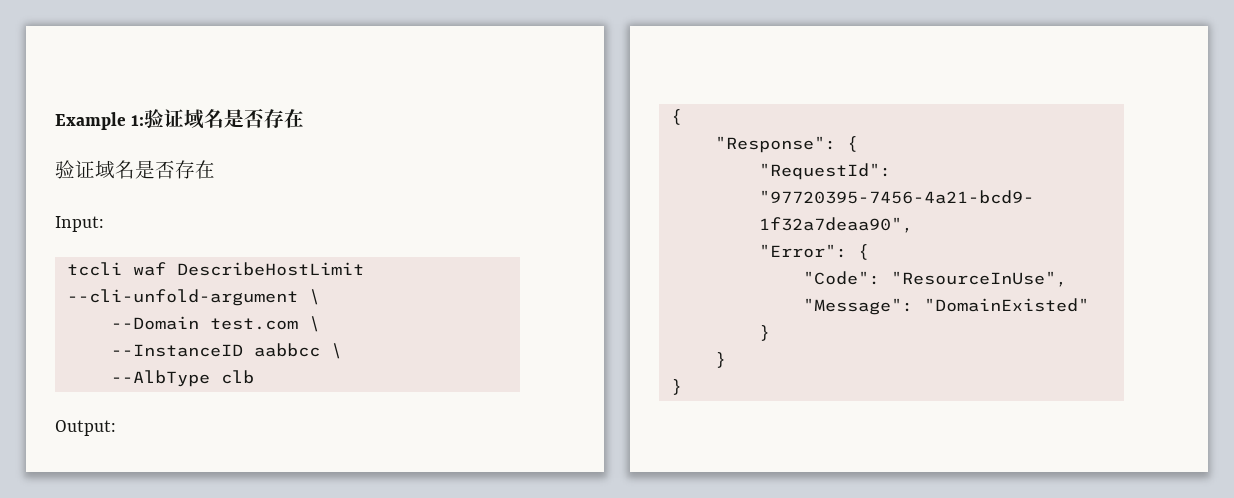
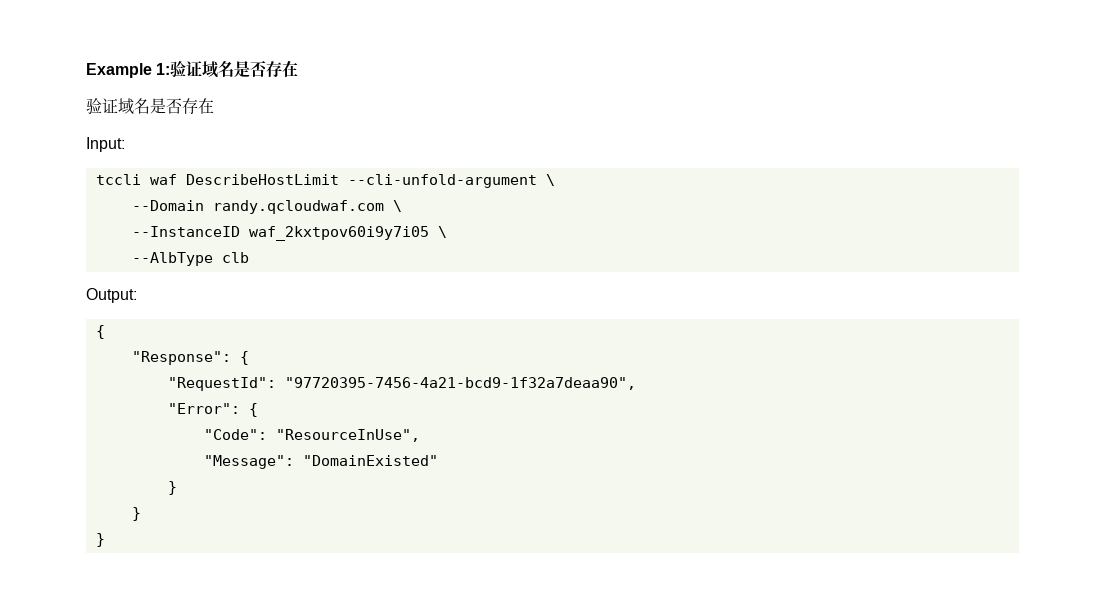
[209,318,298,330] test.com -> [212,200,384,214] randy.qcloudwaf.com
[253,343,320,357] aabbcc -> [248,226,429,241] waf_2kxtpov60i9y7i05

